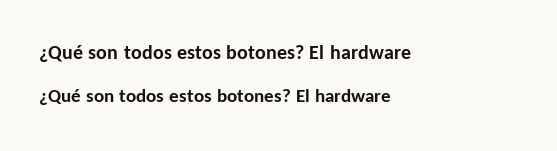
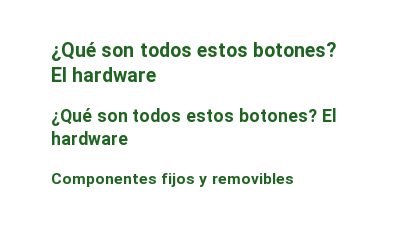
(391, 95) none -> [51,173,294,187] // Componentes fijos y removibles

